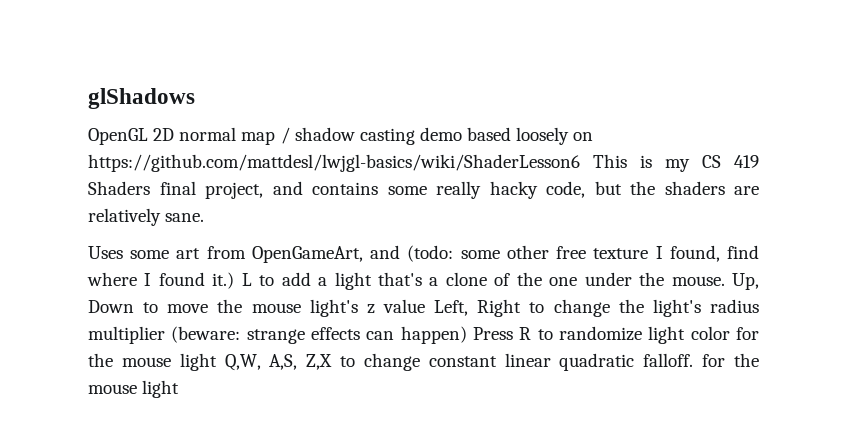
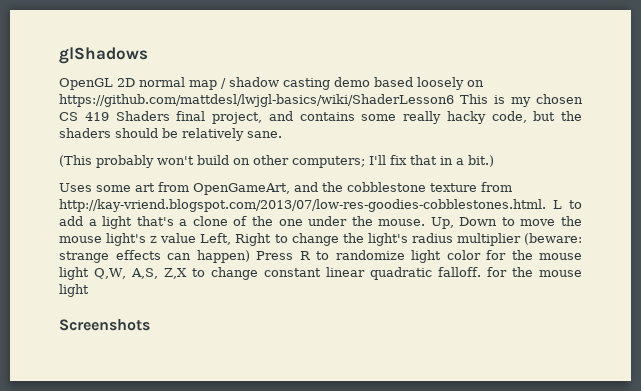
(690, 165) none -> [536,94,583,104] chosen
[734,186,759,195] are -> [115,128,178,138] should be
(205, 217) none -> [59,155,494,168] // (This probably won't build on other computers; I'll fix that in a bit.)
[407,245,760,262] [87,272,235,289] (todo: some other free texture I found, find where I found it.) -> [322,182,512,192] [59,199,546,212] the cobblestone texture from http://kay-vriend.blogspot.com/2013/07/low-res-goodies-cobblestones.html.
(180, 389) none -> [59,319,150,331] // Screenshots

